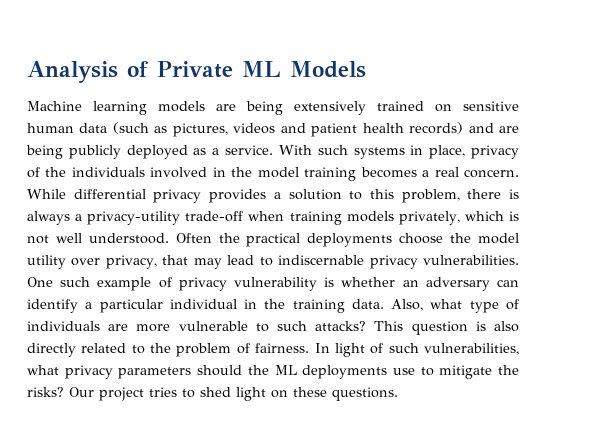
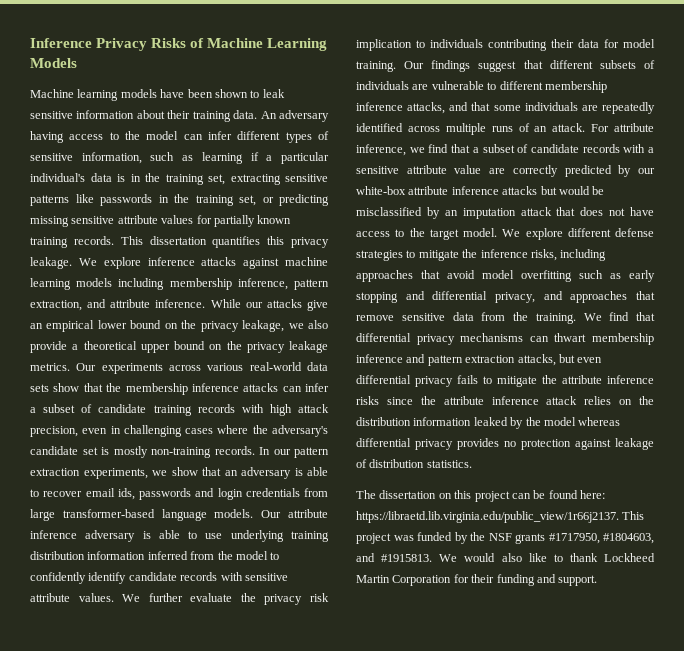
[27,61,366,83] [27,101,519,115] [27,122,519,137] [26,145,519,159] [27,167,519,181] [27,189,519,203] [27,211,519,225] [27,233,520,247] [27,255,519,269] [27,277,519,291] [27,299,519,313] [27,321,519,335] [27,343,519,357] [27,365,519,379] [27,387,398,401] Analysis of Private ML Models // Machine learning models are being extensively trained on sensitive human data (such as pictures, videos and patient health records) and are being publicly deployed as a service. With such systems in place, privacy of the individuals involved in the model training becomes a real concern. While differential privacy provides a solution to this problem, there is always a privacy-utility trade-off when training models privately, which is not well understood. Often the practical deployments choose the model utility over privacy, that may lead to indiscernable privacy vulnerabilities. One such example of privacy vulnerability is whether an adversary can identify a particular individual in the training data. Also, what type of individuals are more vulnerable to such attacks? This question is also directly related to the problem of fairness. In light of such vulnerabilities, what privacy parameters should the ML deployments use to mitigate the risks? Our project tries to shed light on these questions. -> [30,38,328,51] [30,58,77,68] [30,89,285,101] [30,110,329,122] [30,131,329,143] [30,152,330,164] [30,173,328,185] [30,194,329,206] [30,215,292,227] [30,236,329,248] [30,257,328,269] [30,278,329,290] [30,299,328,311] [30,320,329,332] [30,341,328,353] [30,362,329,374] [30,383,329,395] [30,404,329,416] [30,425,328,437] [30,446,329,458] [30,467,328,479] [30,488,328,500] [30,509,328,521] [30,530,329,542] [30,551,280,560] [30,572,288,584] [30,593,329,605] [356,39,655,51] [356,60,655,72] [356,81,607,93] [356,102,655,114] [356,123,654,135] [356,144,654,156] [356,165,655,177] [356,186,605,195] [356,207,654,219] [356,228,654,240] [356,249,607,261] [356,270,655,282] [356,291,655,303] [356,312,655,324] [356,333,654,345] [356,354,603,366] [356,375,654,387] [356,396,654,405] [356,417,621,429] [356,438,654,450] [356,459,472,468] [356,490,605,502] [356,511,645,523] [356,532,654,544] [356,553,655,562] [356,574,598,586] Inference Privacy Risks of Machine Learning Models // Machine learning models have been shown to leak sensitive information about their training data. An adversary having access to the model can infer different types of sensitive information, such as learning if a particular individual's data is in the training set, extracting sensitive patterns like passwords in the training set, or predicting missing sensitive attribute values for partially known training records. This dissertation quantifies this privacy leakage. We explore inference attacks against machine learning models including membership inference, pattern extraction, and attribute inference. While our attacks give an empirical lower bound on the privacy leakage, we also provide a theoretical upper bound on the privacy leakage metrics. Our experiments across various real-world data sets show that the membership inference attacks can infer a subset of candidate training records with high attack precision, even in challenging cases where the adversary's candidate set is mostly non-training records. In our pattern extraction experiments, we show that an adversary is able to recover email ids, passwords and login credentials from large transformer-based language models. Our attribute inference adversary is able to use underlying training distribution information inferred from the model to confidently identify candidate records with sensitive attribute values. We further evaluate the privacy risk implication to individuals contributing their data for model training. Our findings suggest that different subsets of individuals are vulnerable to different membership inference attacks, and that some individuals are repeatedly identified across multiple runs of an attack. For attribute inference, we find that a subset of candidate records with a sensitive attribute value are correctly predicted by our white-box attribute inference attacks but would be misclassified by an imputation attack that does not have access to the target model. We explore different defense strategies to mitigate the inference risks, including approaches that avoid model overfitting such as early stopping and differential privacy, and approaches that remove sensitive data from the training. We find that differential privacy mechanisms can thwart membership inference and pattern extraction attacks, but even differential privacy fails to mitigate the attribute inference risks since the attribute inference attack relies on the distribution information leaked by the model whereas differential privacy provides no protection against leakage of distribution statistics. // The dissertation on this project can be found here: https://libraetd.lib.virginia.edu/public_view/1r66j2137. This project was funded by the NSF grants #1717950, #1804603, and #1915813. We would also like to thank Lockheed Martin Corporation for their funding and support.

